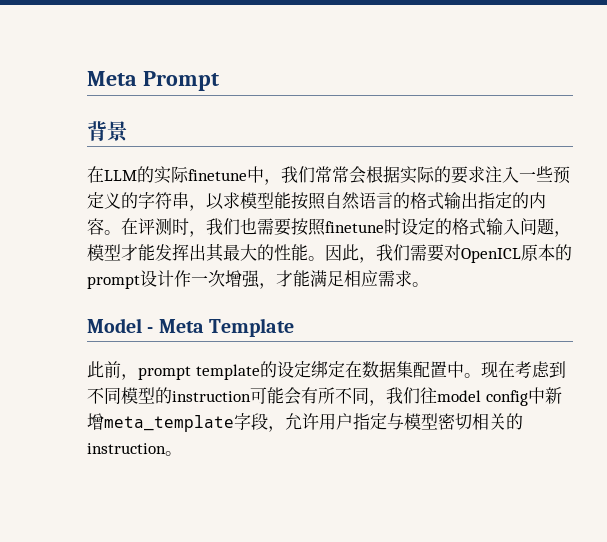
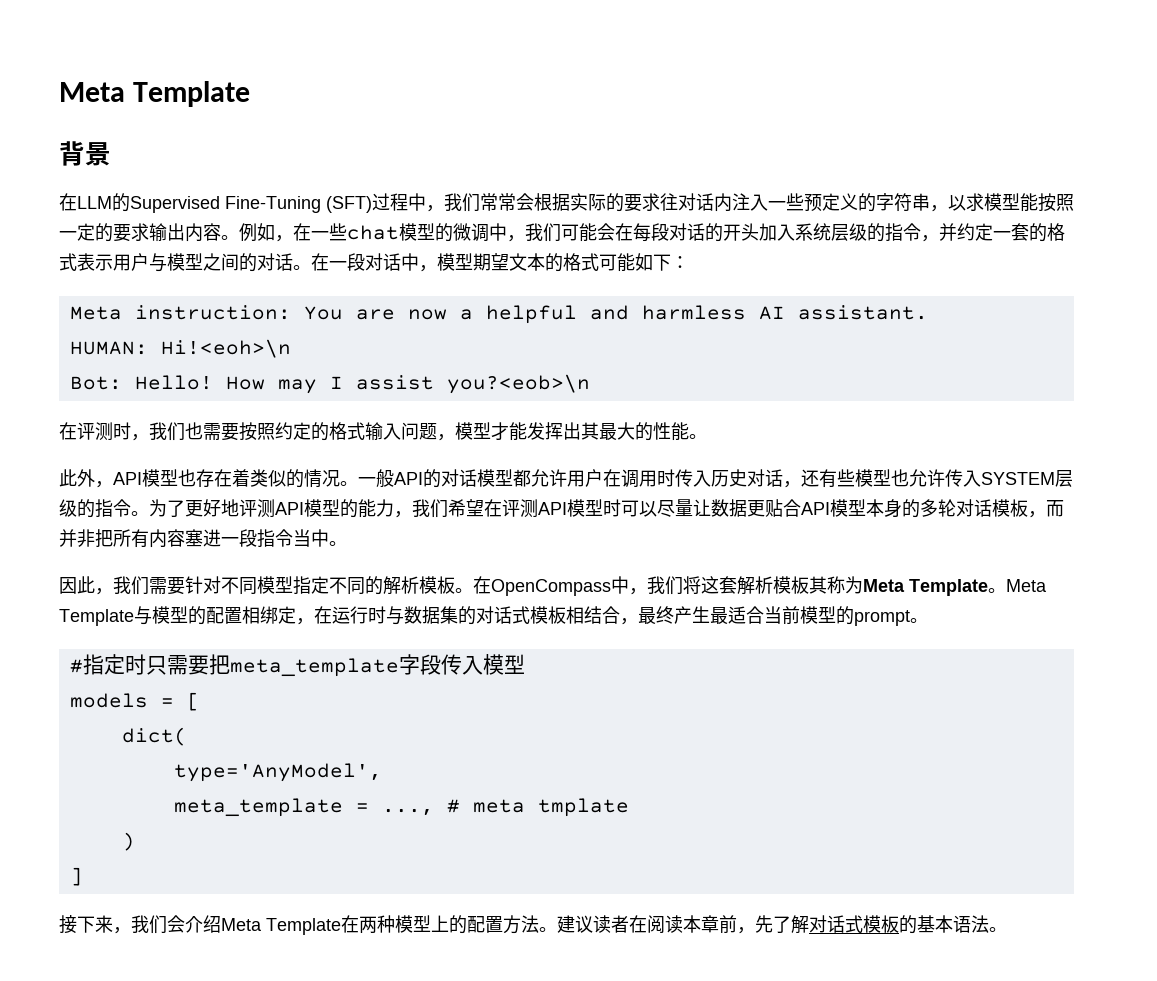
[87,71,219,91] Meta Prompt -> [59,81,251,107] Meta Template
[154,166,247,184] 实际finetune -> [130,193,408,213] Supervised Fine-Tuning (SFT)过程
(485, 174) none -> [660,193,732,212] 往对话内
[325,192,546,210] [87,218,121,235] 自然语言的格式输出指定的内容。 -> [59,223,1065,242] [59,253,689,272] [69,305,928,324] [69,339,291,358] [69,374,590,394] 一定的要求输出内容。例如，在一些chat模型的微调中，我们可能会在每段对话的开头加入系统层级的指令，并约定一套的格式表示用户与模型之间的对话。在一段对话中，模型期望文本的格式可能如下： // Meta instruction: You are now a helpful and harmless AI assistant. // HUMAN: Hi!<eoh>\n // Bot: Hello! How may I assist you?<eob>\n //
[325,218,418,235] finetune时设 -> [275,422,293,440] 约
[325,244,572,263] [87,270,429,289] [87,318,295,337] [87,360,566,380] [87,387,562,406] [87,413,523,432] [87,443,166,454] 因此，我们需要对OpenICL原本的prompt设计作一次增强，才能满足相应需求。 // Model - Meta Template // 此前，prompt template的设定绑定在数据集配置中。现在考虑到不同模型的instruction可能会有所不同，我们往model config中新增meta_template字段，允许用户指定与模型密切相关的instruction -> [59,469,1073,488] [59,499,1064,518] [59,529,347,548] [59,576,1047,596] [59,606,928,626] [69,654,525,677] [69,692,200,711] [121,727,187,746] [173,763,382,782] [173,798,629,817] [121,832,135,851] [69,867,83,886] [59,915,989,935] // 此外，API模型也存在着类似的情况。一般API的对话模型都允许用户在调用时传入历史对话，还有些模型也允许传入SYSTEM层级的指令。为了更好地评测API模型的能力，我们希望在评测API模型时可以尽量让数据更贴合API模型本身的多轮对话模板，而并非把所有内容塞进一段指令当中。 // 因此，我们需要针对不同模型指定不同的解析模板。在OpenCompass中，我们将这套解析模板其称为Meta Template。Meta Template与模型的配置相绑定，在运行时与数据集的对话式模板相结合，最终产生最适合当前模型的prompt。 // #指定时只需要把meta_template字段传入模型 // models = [ // dict( // type='AnyModel', // meta_template = ..., # meta tmplate // ) // ] // 接下来，我们会介绍Meta Template在两种模型上的配置方法。建议读者在阅读本章前，先了解对话式模板的基本语法

